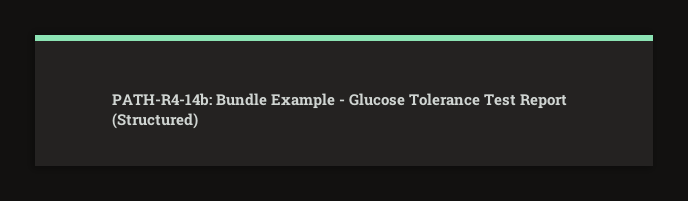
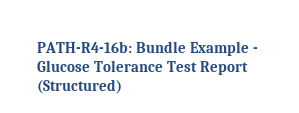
[112,93,212,106] PATH-R4-14b: -> [37,41,132,53] PATH-R4-16b:

